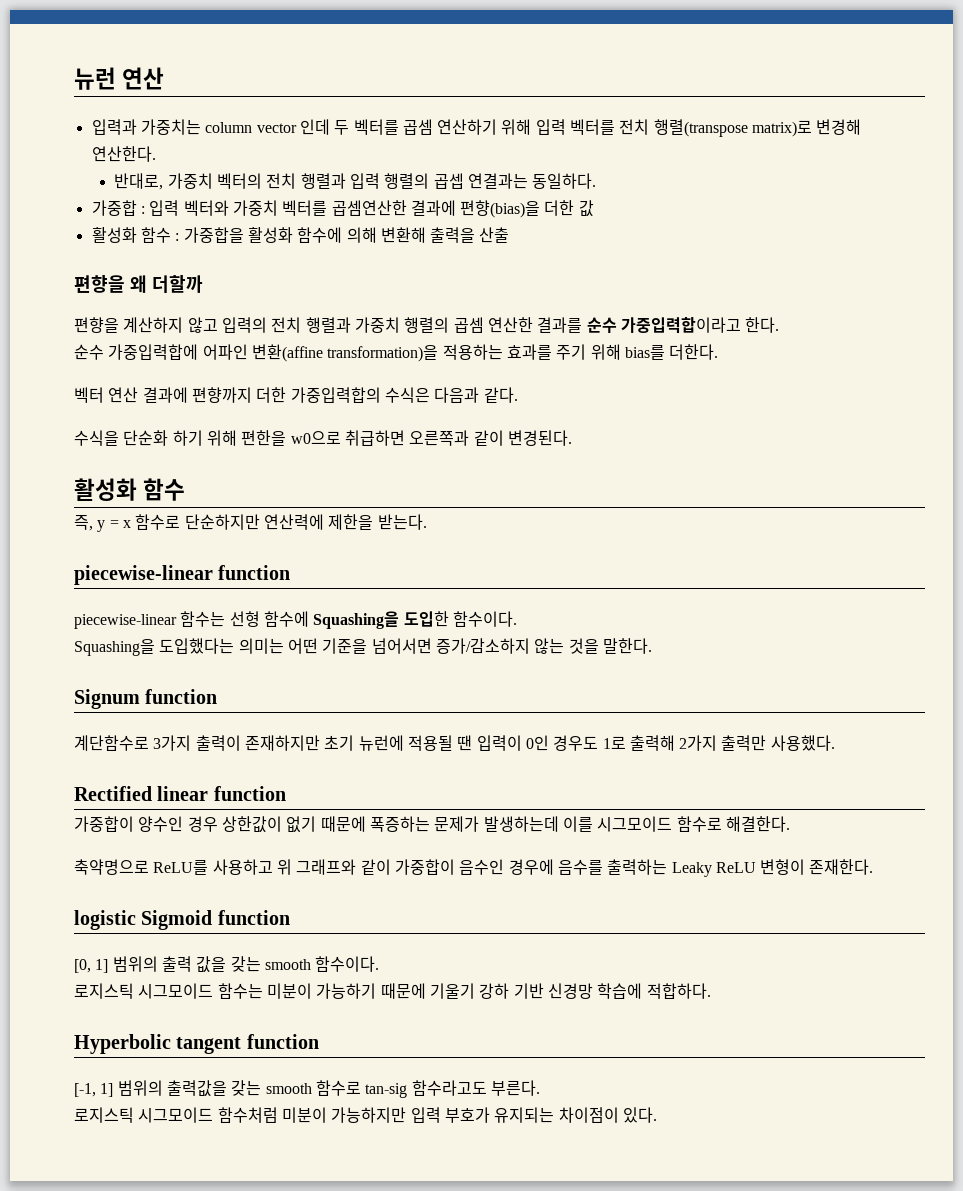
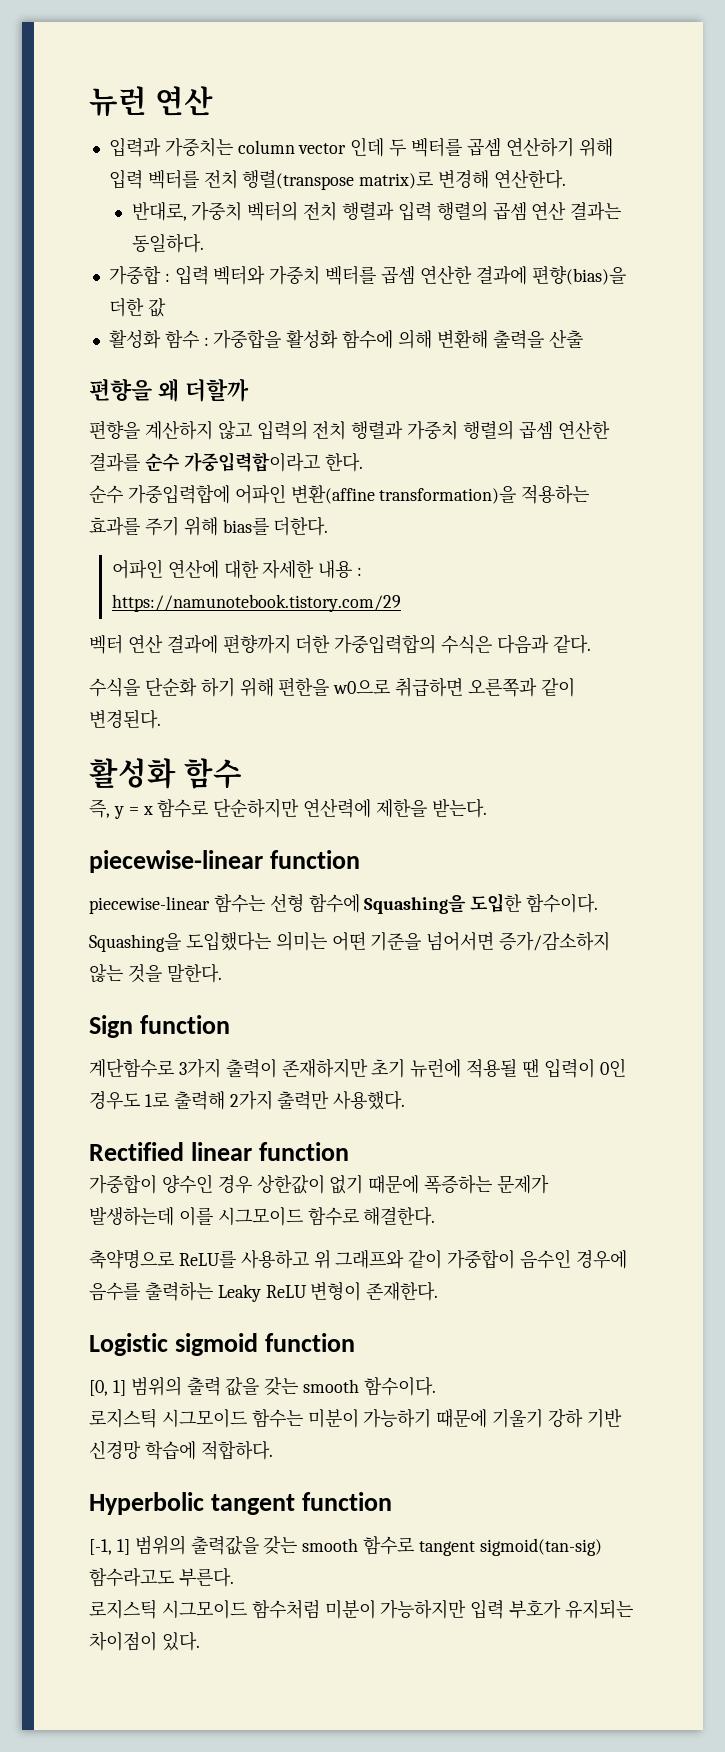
[433,173,528,189] 곱셉 연결과는 -> [492,202,622,221] 곱셈 연산 결과는
[331,200,407,216] 곱셈연산한 -> [380,266,472,285] 곱셈 연산한
(719, 352) none -> [111,559,363,579] [111,594,401,612] // 어파인 연산에 대한 자세한 내용 : https://namunotebook.tistory.com/29
[74,689,140,709] Signum -> [89,1015,133,1038] Sign
[74,910,213,930] logistic Sigmoid -> [89,1333,258,1356] Logistic sigmoid
[365,1083,408,1098] tan-sig -> [419,1538,602,1556] tangent sigmoid(tan-sig)

